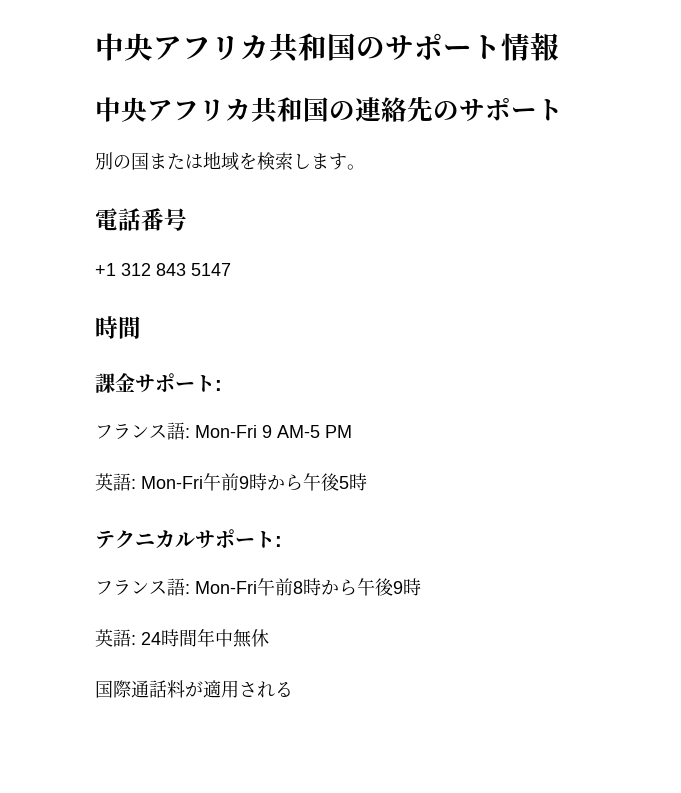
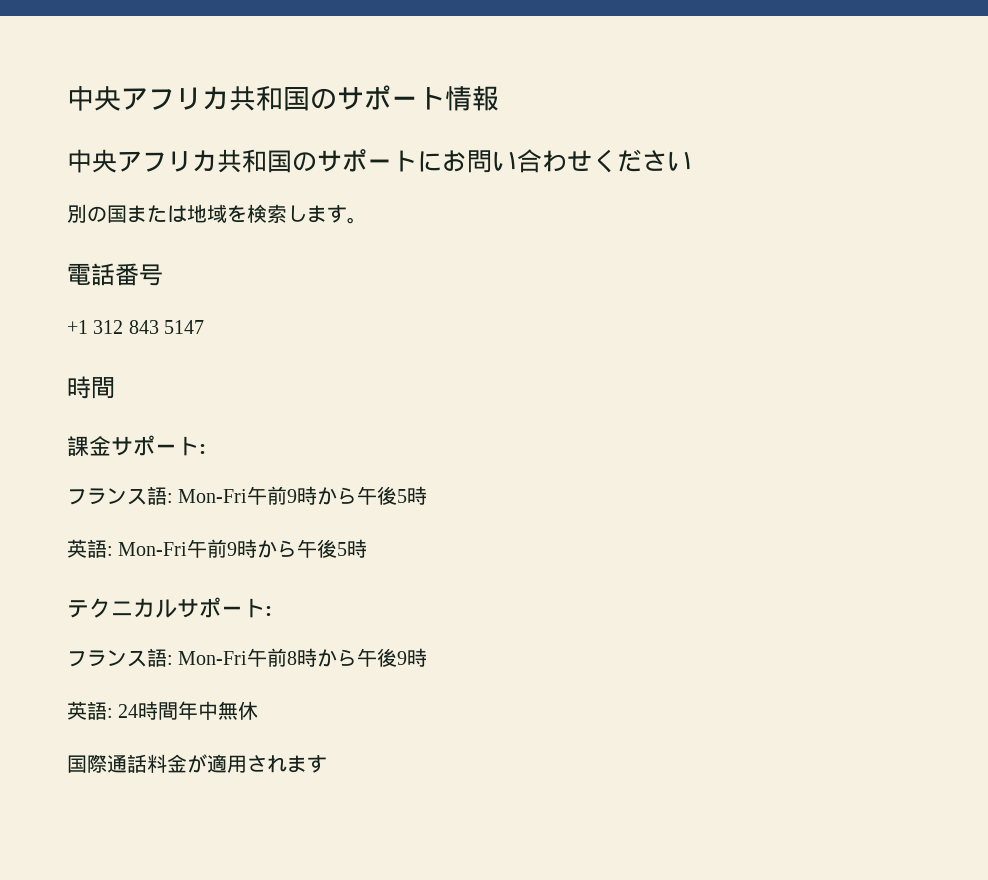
[355,97,563,122] 連絡先のサポート -> [317,149,692,173] サポートにお問い合わせください
[262,425,352,438] 9 AM-5 PM -> [247,486,428,505] 午前9時から午後5時
(185, 689) none -> [167,754,187,773] 金
[275,682,293,697] る -> [287,755,327,773] ます

